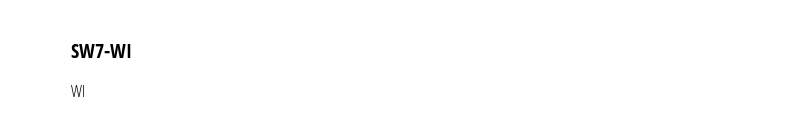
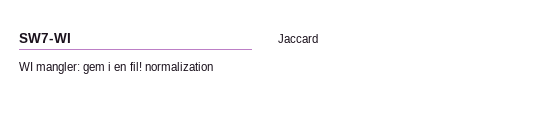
(85, 91) none -> [36,62,213,74] [278,34,318,43] mangler: gem i en fil! normalization Jaccard

